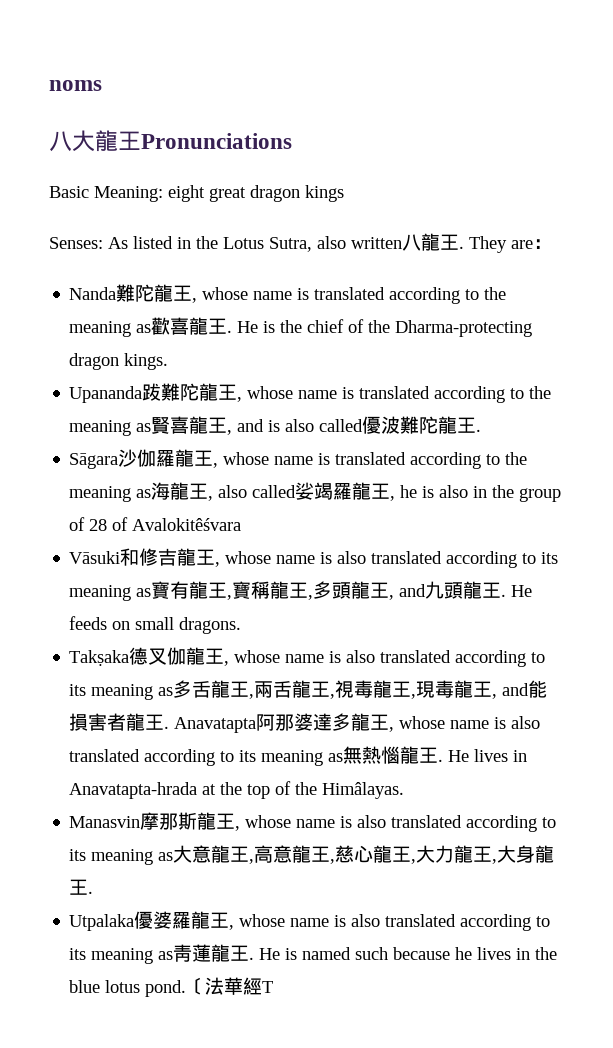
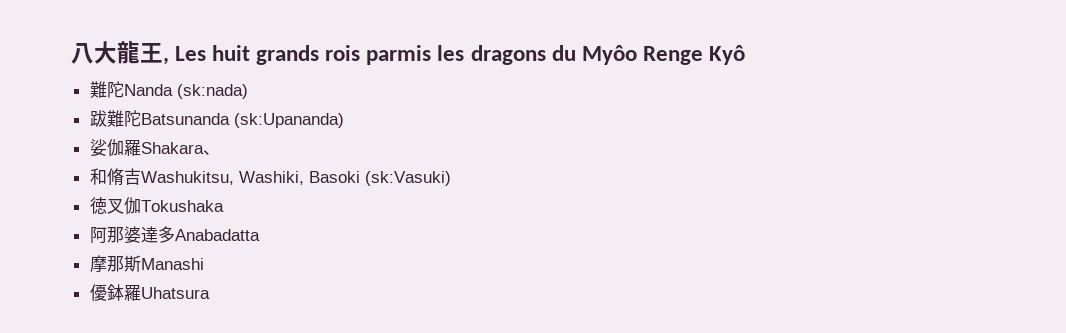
[49,80,102,91] noms // -> (71, 53) none
[141,133,292,149] [49,185,344,202] [49,233,552,253] [69,284,507,304] [69,317,533,337] [69,353,169,370] [69,383,552,403] [69,416,482,436] [69,449,528,469] [69,482,562,502] [69,517,242,531] [69,548,559,568] [69,581,533,601] [69,616,242,634] [69,647,546,667] [69,680,548,700] [69,713,541,733] [69,746,528,766] [69,781,405,799] [69,812,557,832] [69,845,555,865] [69,879,94,895] [69,911,551,931] [69,944,558,964] [69,977,274,997] Pronunciations // Basic Meaning: eight great dragon kings // Senses: As listed in the Lotus Sutra, also written八龍王. They are： // Nanda難陀龍王, whose name is translated according to the meaning as歡喜龍王. He is the chief of the Dharma-protecting dragon kings. // Upananda跋難陀龍王, whose name is translated according to the meaning as賢喜龍王, and is also called優波難陀龍王. // Sāgara沙伽羅龍王, whose name is translated according to the meaning as海龍王, also called娑竭羅龍王, he is also in the group of 28 of Avalokitêśvara // Vāsuki和修吉龍王, whose name is also translated according to its meaning as寶有龍王,寶稱龍王,多頭龍王, and九頭龍王. He feeds on small dragons. // Takṣaka德叉伽龍王, whose name is also translated according to its meaning as多舌龍王,兩舌龍王,視毒龍王,現毒龍王, and能損害者龍王. Anavatapta阿那婆達多龍王, whose name is also translated according to its meaning as無熱惱龍王. He lives in Anavatapta-hrada at the top of the Himâlayas. // Manasvin摩那斯龍王, whose name is also translated according to its meaning as大意龍王,高意龍王,慈心龍王,大力龍王,大身龍王. // Utpalaka優婆羅龍王, whose name is also translated according to its meaning as靑蓮龍王. He is named such because he lives in the blue lotus pond.〔法華經T -> [163,45,745,65] [89,81,248,99] [89,110,344,128] [89,139,220,157] [89,168,451,186] [89,197,224,215] [89,226,260,244] [89,255,204,272] [89,284,210,301] , Les huit grands rois parmis les dragons du Myôo Renge Kyô // 難陀Nanda (sk:nada) // 跋難陀Batsunanda (sk:Upananda) // 娑伽羅Shakara、 // 和脩吉Washukitsu, Washiki, Basoki (sk:Vasuki) // 徳叉伽Tokushaka // 阿那婆達多Anabadatta // 摩那斯Manashi // 優鉢羅Uhatsura

